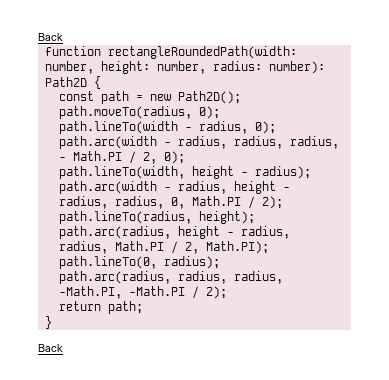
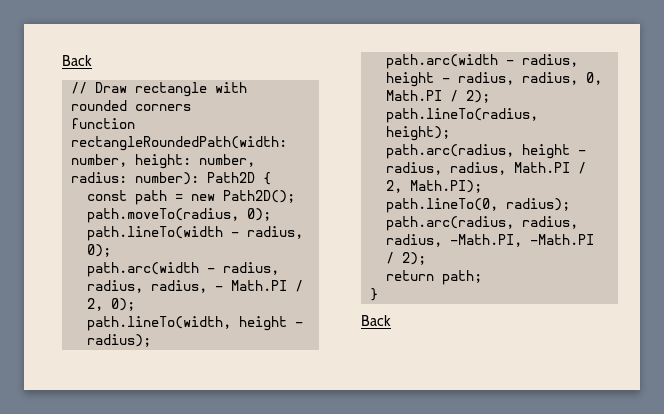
[38,33,63,41] Back -> [62,55,92,66] [70,82,247,97] [70,100,191,111] Back // // Draw rectangle with rounded corners

